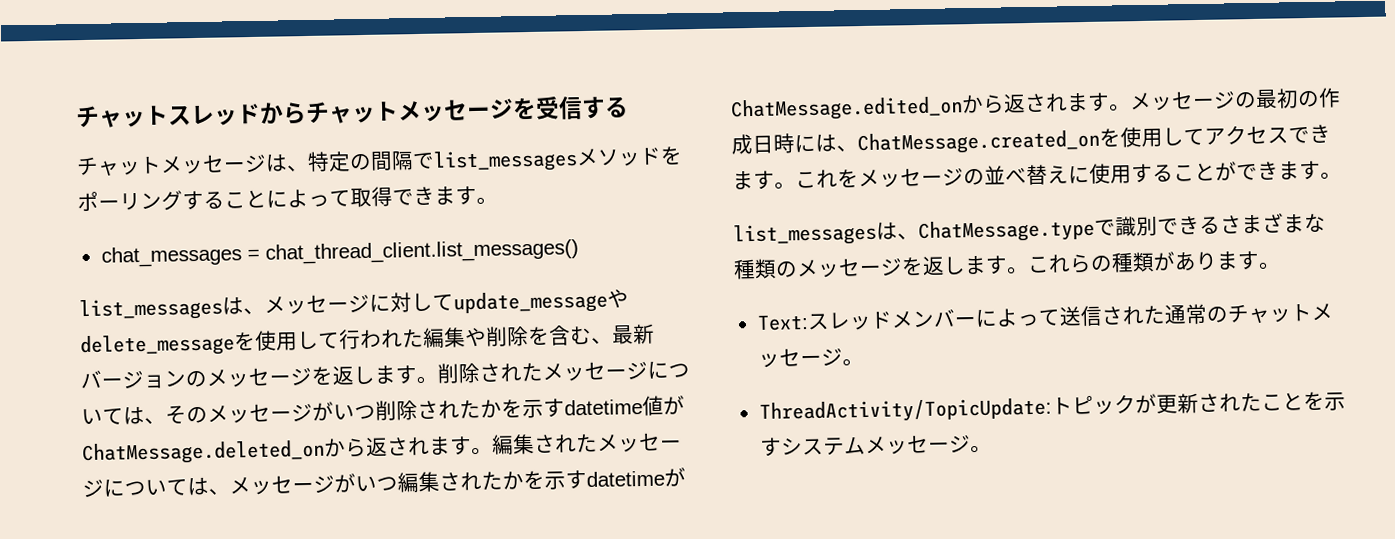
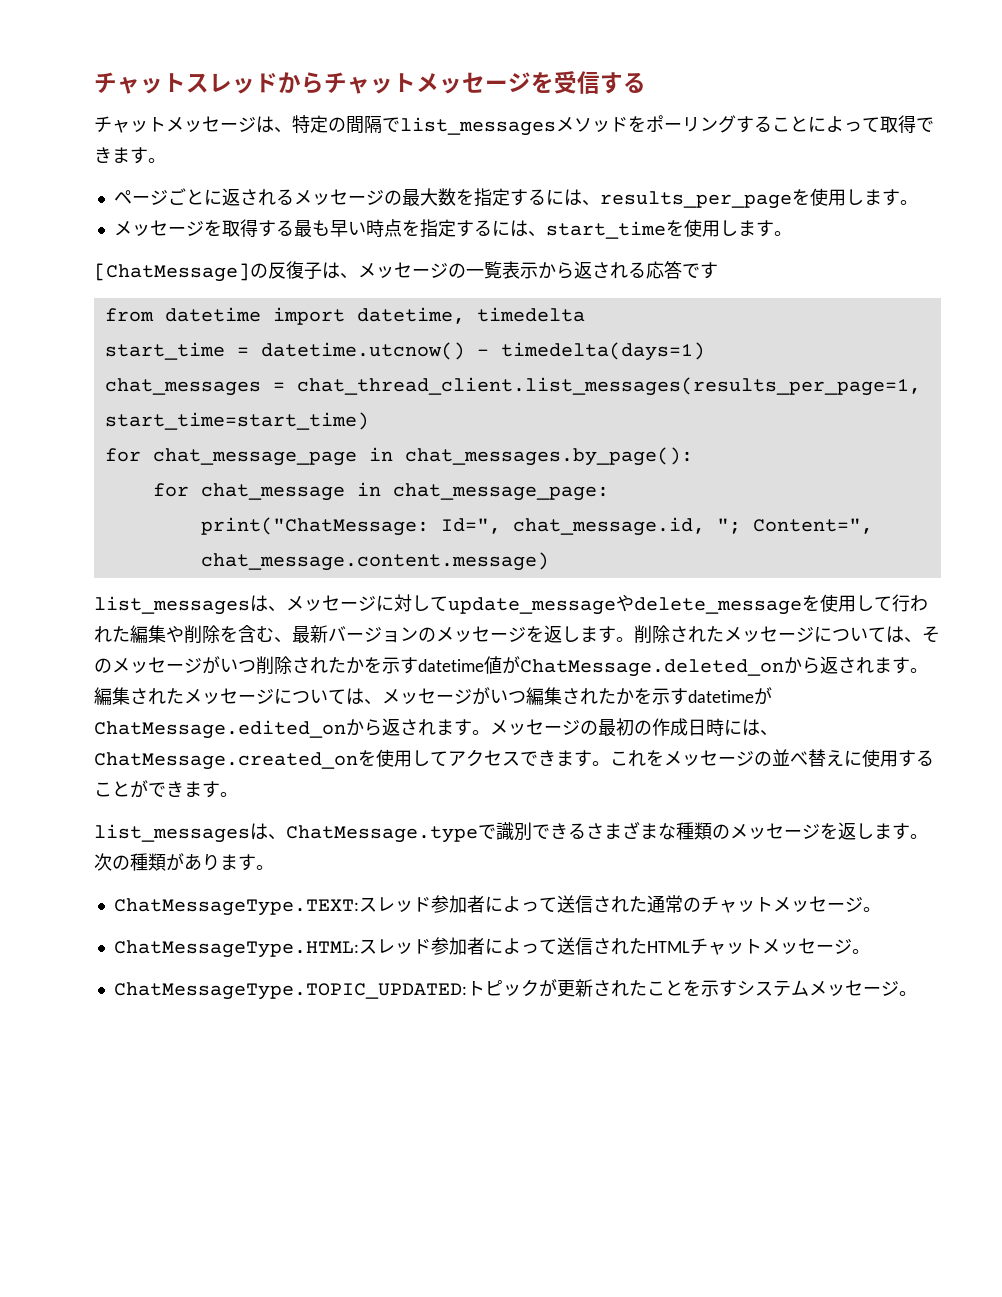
[100,239,579,268] chat_messages = chat_thread_client.list_messages() -> [113,188,918,209] [113,219,792,239] [94,261,718,282] [104,307,585,325] [104,342,705,361] [104,377,921,396] [104,412,369,430] [104,447,693,466] [152,482,609,501] [200,517,873,536] [200,552,549,571] ページごとに返されるメッセージの最大数を指定するには、results_per_pageを使用します。 // メッセージを取得する最も早い時点を指定するには、start_timeを使用します。 // [ChatMessage]の反復子は、メッセージの一覧表示から返される応答です // from datetime import datetime, timedelta // start_time = datetime.utcnow() - timedelta(days=1) // chat_messages = chat_thread_client.list_messages(results_per_page=1, start_time=start_time) // for chat_message_page in chat_messages.by_page(): // for chat_message in chat_message_page: // print("ChatMessage: Id=", chat_message.id, "; Content=", chat_message.content.message)
[1027,253,1092,274] これら -> [94,853,112,871] 次
[756,309,977,331] Text:スレッドメンバー -> [113,895,485,916] ChatMessageType.TEXT:スレッド参加者
[758,397,1052,424] ThreadActivity/TopicUpdate: -> [113,937,870,958] [113,982,467,1000] ChatMessageType.HTML:スレッド参加者によって送信されたHTMLチャットメッセージ。 // ChatMessageType.TOPIC_UPDATED:

